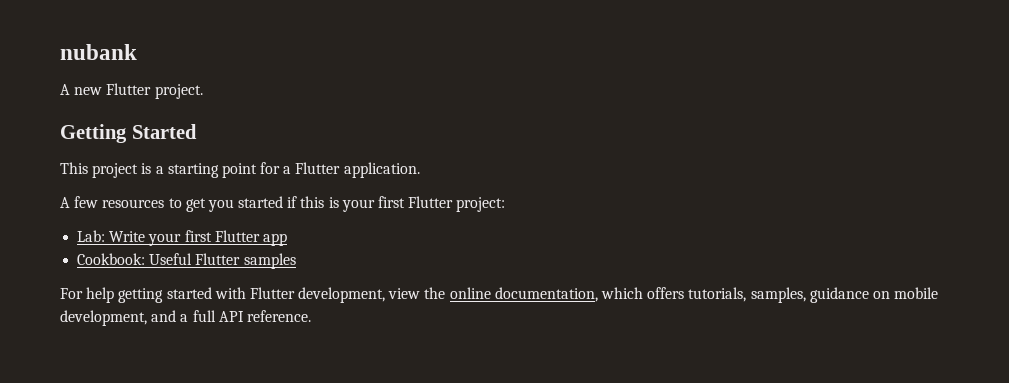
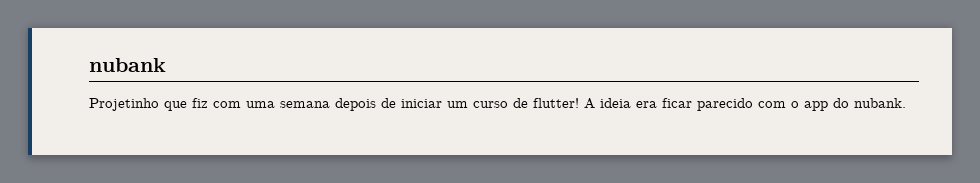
[60,83,203,99] [60,124,197,143] [60,162,420,178] [60,196,506,212] [77,230,287,246] [77,253,296,269] [60,287,939,303] [60,310,311,326] A new Flutter project. // Getting Started // This project is a starting point for a Flutter application. // A few resources to get you started if this is your first Flutter project: // Lab: Write your first Flutter app // Cookbook: Useful Flutter samples // For help getting started with Flutter development, view the online documentation, which offers tutorials, samples, guidance on mobile development, and a full API reference. -> [89,98,906,111] Projetinho que fiz com uma semana depois de iniciar um curso de flutter! A ideia era ficar parecido com o app do nubank.

